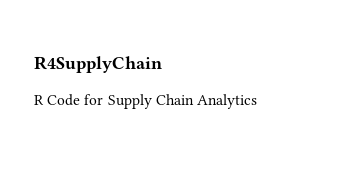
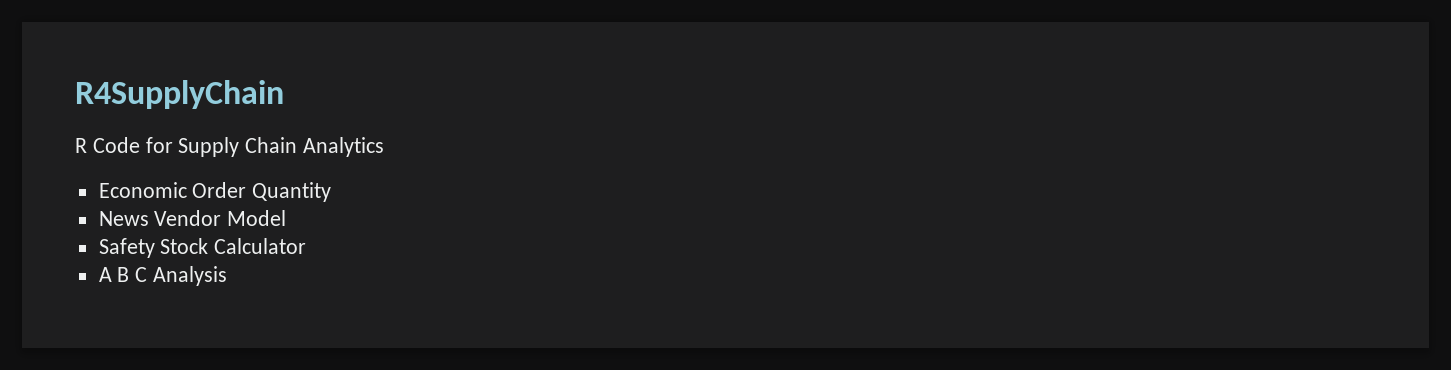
(257, 101) none -> [98,182,332,202] [98,210,287,226] [98,238,307,258] [98,266,228,286] // Economic Order Quantity // News Vendor Model // Safety Stock Calculator // A B C Analysis

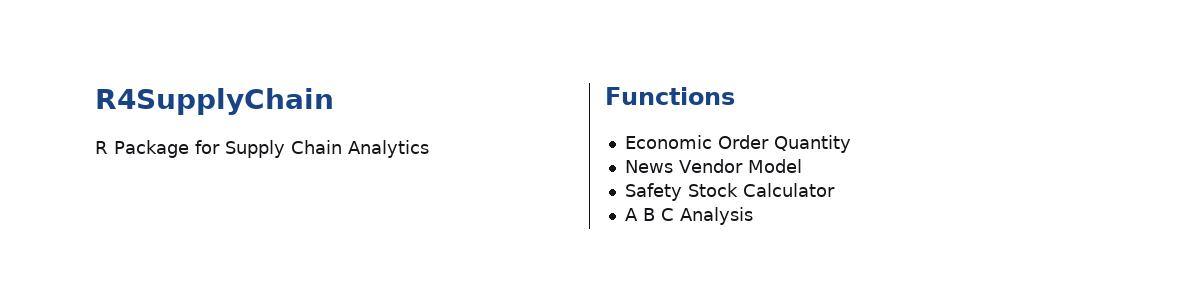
[92,137,140,153] Code -> [114,140,189,158] Package
(385, 147) none -> [605,87,735,105] // Functions

